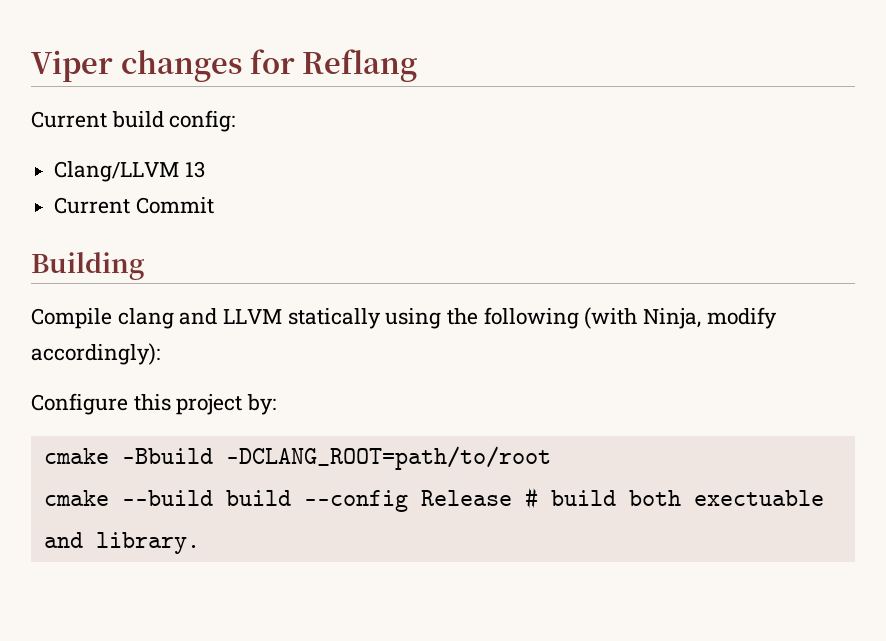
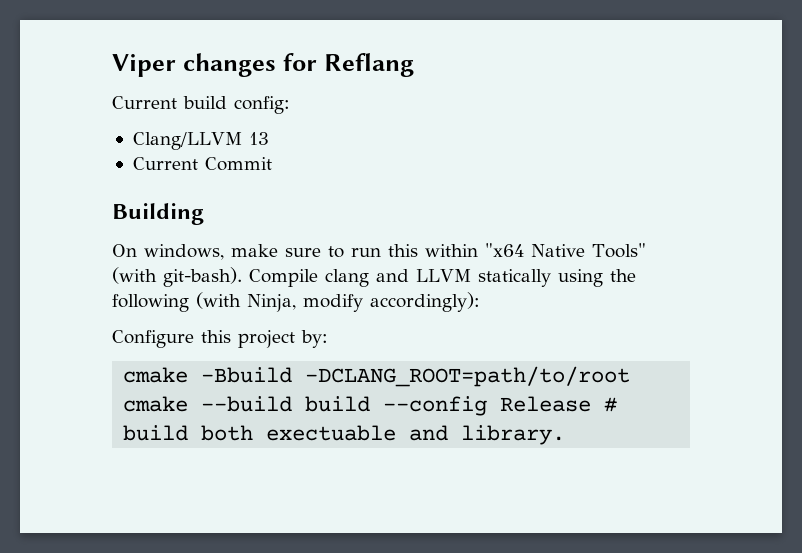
(145, 266) none -> [112,243,646,260] [112,267,242,287] On windows, make sure to run this within "x64 Native Tools" (with git-bash).

